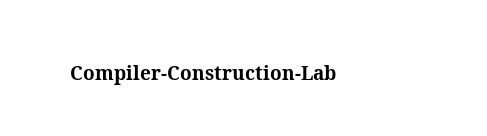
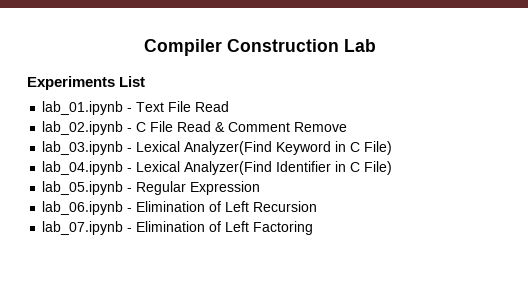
[70,65,336,85] Compiler-Construction-Lab -> [143,39,376,56] [27,76,146,90] [42,101,230,115] [42,121,348,135] [42,141,393,155] [42,161,393,175] [42,181,261,195] [42,201,318,215] [42,221,314,235] Compiler Construction Lab // Experiments List // lab_01.ipynb - Text File Read // lab_02.ipynb - C File Read & Comment Remove // lab_03.ipynb - Lexical Analyzer(Find Keyword in C File) // lab_04.ipynb - Lexical Analyzer(Find Identifier in C File) // lab_05.ipynb - Regular Expression // lab_06.ipynb - Elimination of Left Recursion // lab_07.ipynb - Elimination of Left Factoring

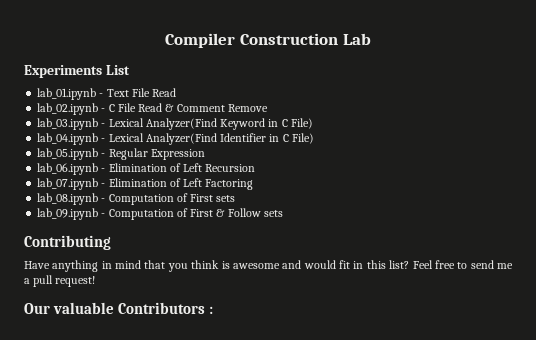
(314, 228) none -> [37,193,236,205] [37,208,283,220] [24,235,111,250] [24,260,513,272] [24,275,96,287] [24,302,214,314] // lab_08.ipynb - Computation of First sets // lab_09.ipynb - Computation of First & Follow sets // Contributing // Have anything in mind that you think is awesome and would fit in this list? Feel free to send me a pull request! // Our valuable Contributors :

